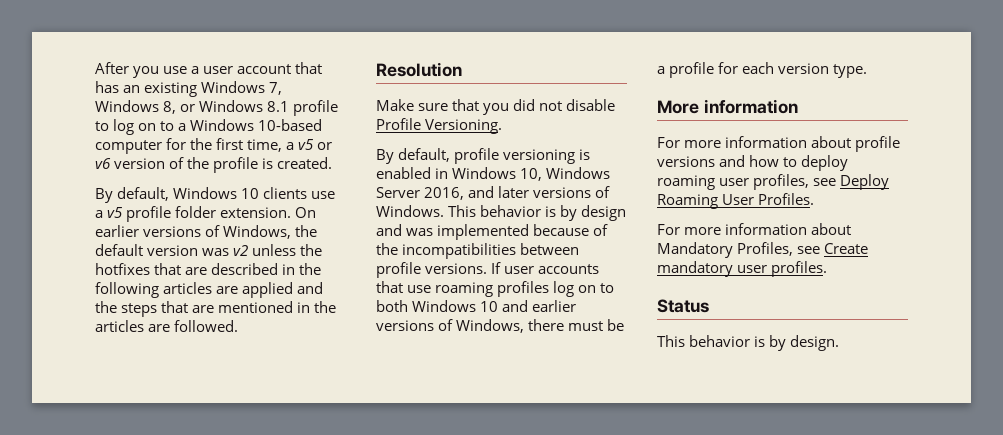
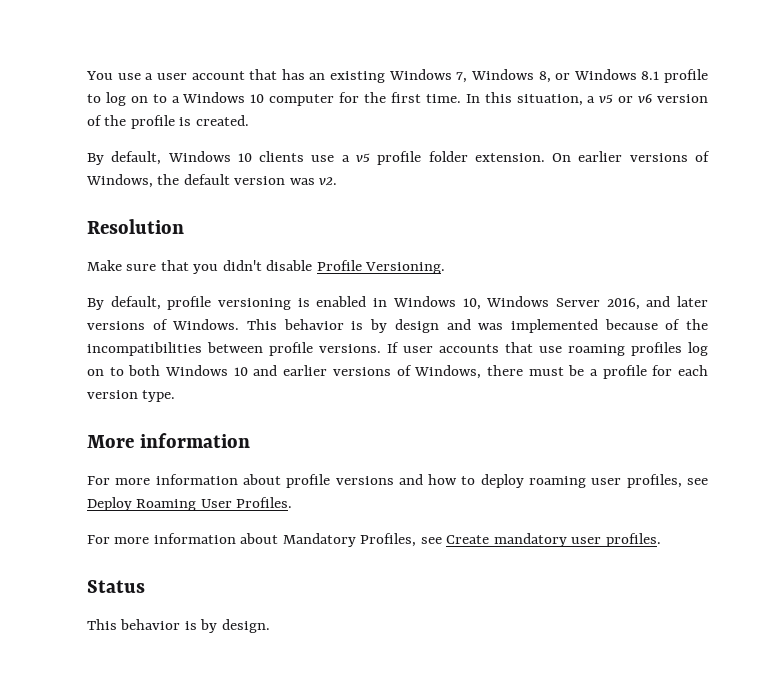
[95,62,160,78] After you -> [86,71,113,80] You
[258,119,323,131] 10-based -> [250,94,265,103] 10
[247,139,283,152] time, -> [425,92,583,106] time. In this situation,
[233,244,323,256] [95,263,322,275] [95,282,324,298] [95,301,337,317] [95,320,239,332] v2 unless the hotfixes that are described in the following articles are applied and the steps that are mentioned in the articles are followed. -> [319,177,338,186] v2.
[513,99,563,111] did not -> [222,260,262,271] didn't

